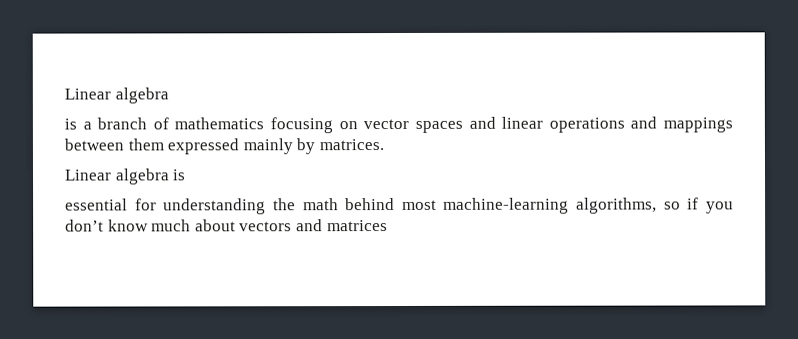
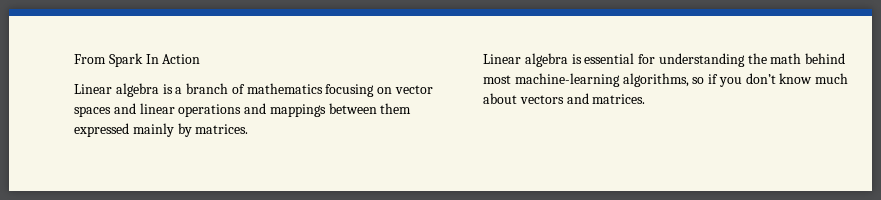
[64,87,169,104] Linear algebra // -> [74,53,201,67] [74,83,159,97] From Spark In Action // Linear algebra
(187, 175) // -> (582, 59) none
[326,220,388,232] matrices -> [592,94,646,104] matrices.

